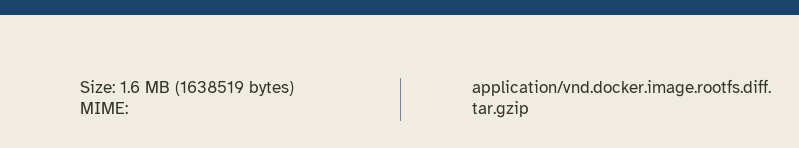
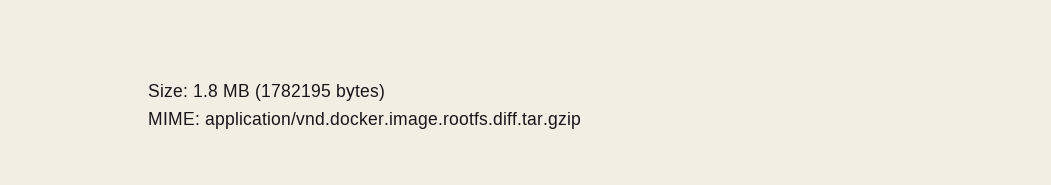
[120,81,245,96] 1.6 MB (1638519 -> [193,84,332,101] 1.8 MB (1782195

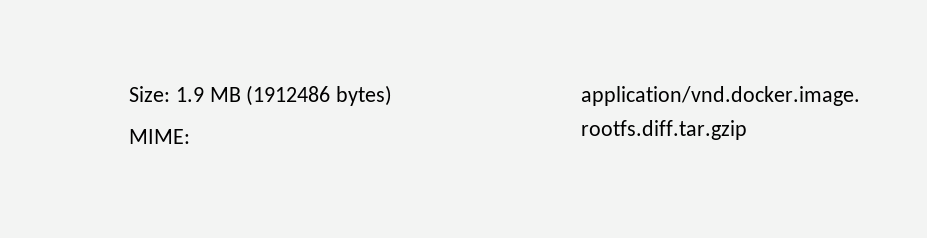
[193,84,332,101] 1.8 MB (1782195 -> [175,85,331,106] 1.9 MB (1912486

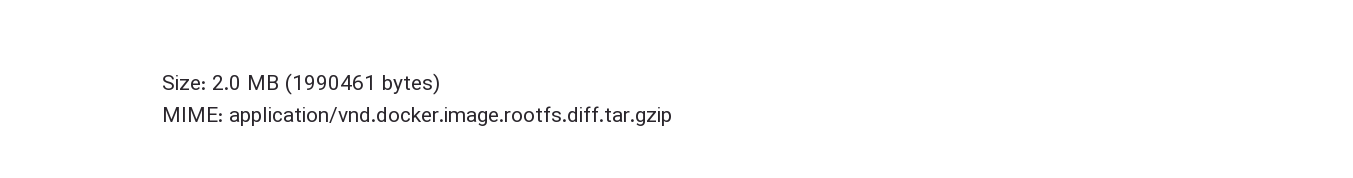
[175,85,331,106] 1.9 MB (1912486 -> [212,73,377,95] 2.0 MB (1990461

